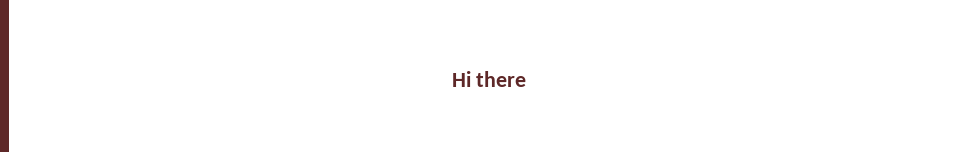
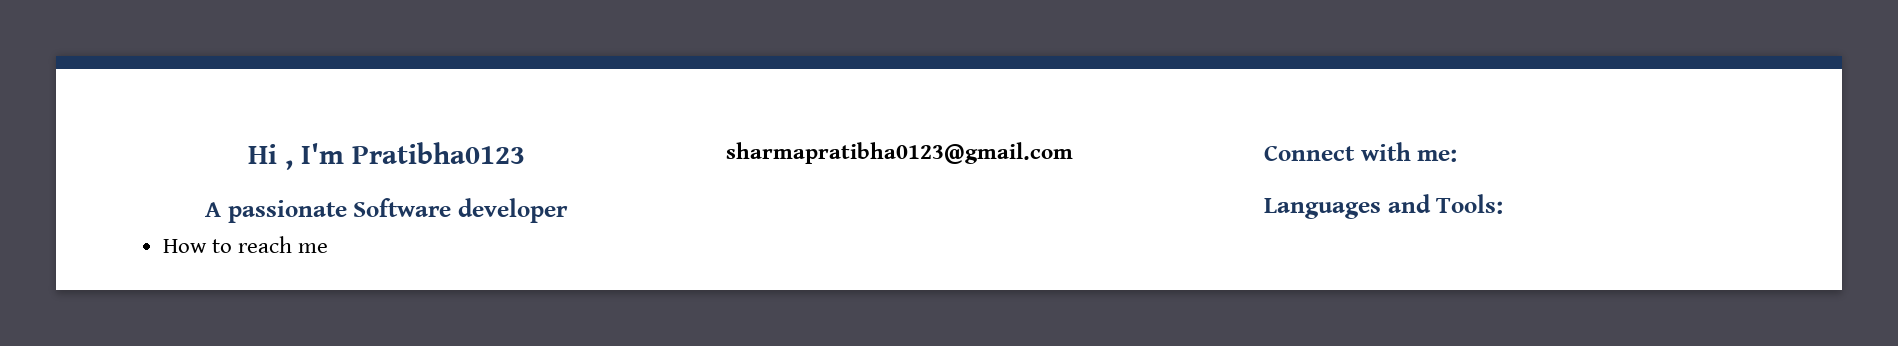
[476,71,527,87] there -> [284,142,525,170] [205,198,568,223] [162,236,328,253] [725,142,1073,164] [1264,142,1458,162] [1264,194,1504,219] , I'm Pratibha0123 // A passionate Software developer // How to reach me sharmapratibha0123@gmail.com // Connect with me: // Languages and Tools:

